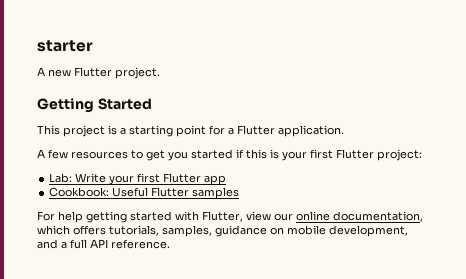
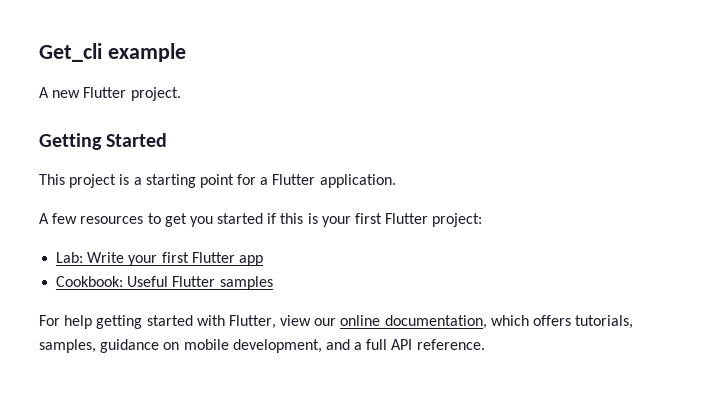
[37,40,93,52] starter -> [39,43,186,62] Get_cli example

